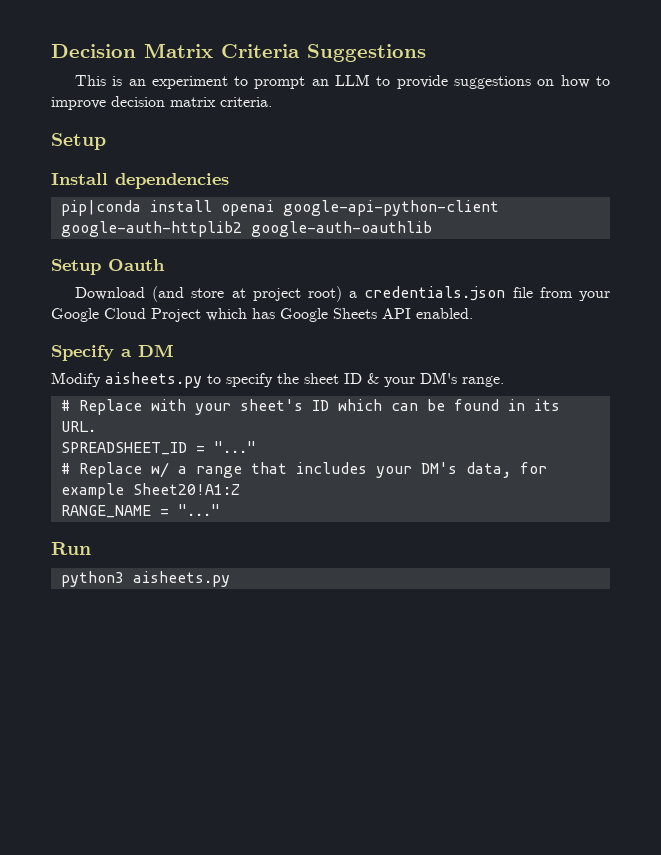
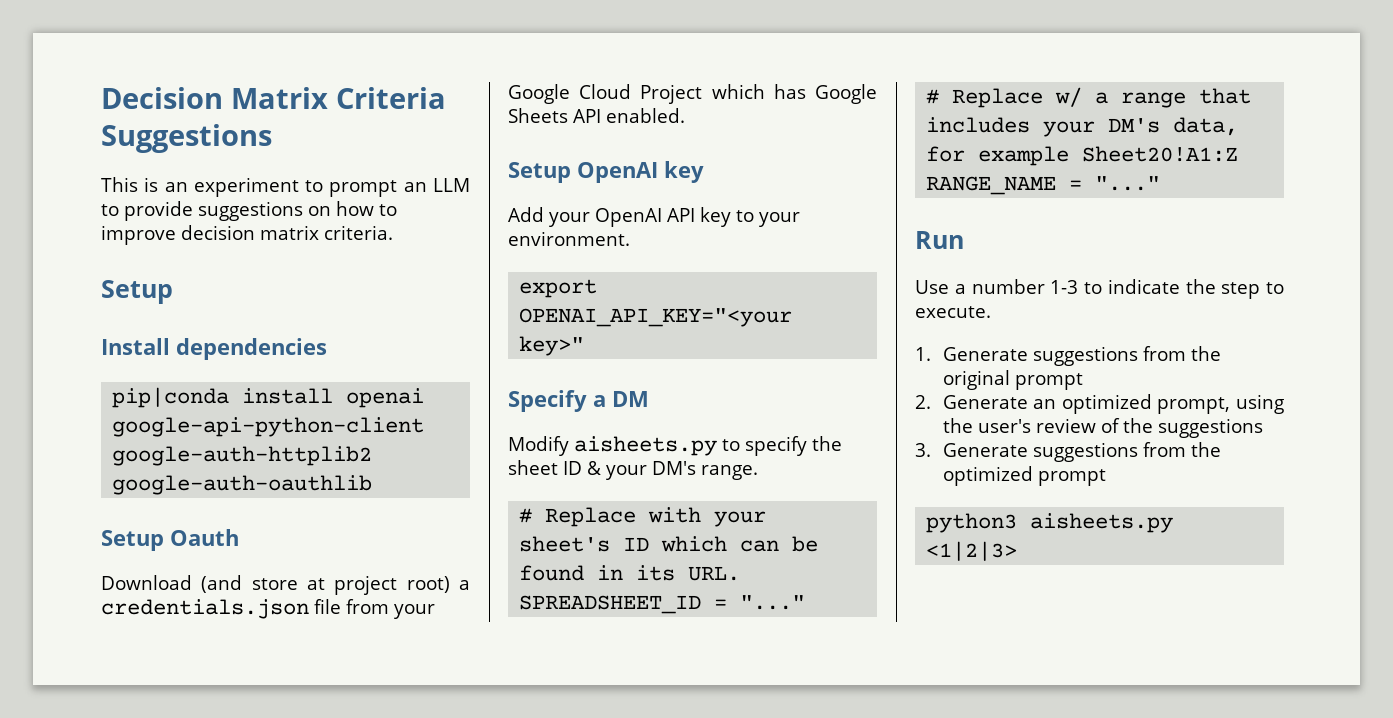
(473, 313) none -> [508,161,704,183] [508,207,800,227] [508,231,630,246] [519,279,598,298] [519,308,793,327] [519,336,585,356] // Setup OpenAI key // Add your OpenAI API key to your environment. // export OPENAI_API_KEY="<your key>"
(91, 548) none -> [915,279,1284,299] [915,306,991,318] [915,346,1221,366] [942,370,1083,390] [915,394,1284,414] [942,418,1263,438] [915,442,1221,462] [942,466,1106,486] // Use a number 1-3 to indicate the step to execute. // 1. Generate suggestions from the original prompt // 2. Generate an optimized prompt, using the user's review of the suggestions // 3. Generate suggestions from the optimized prompt
(230, 579) none -> [926,541,1018,561] <1|2|3>

